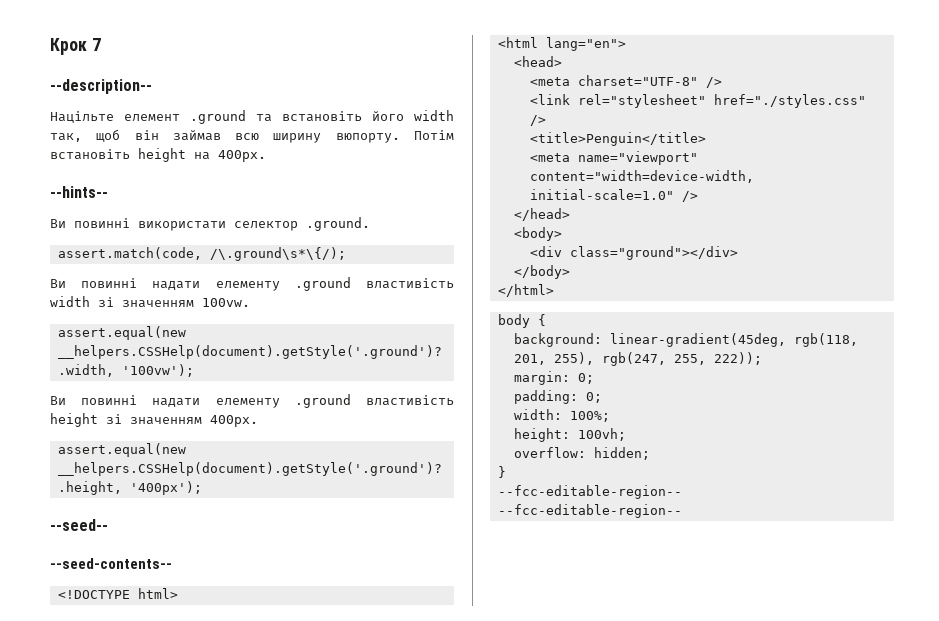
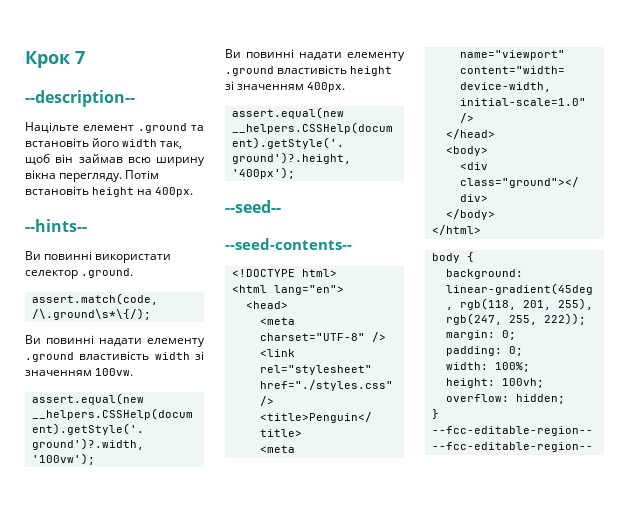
[335,133,400,143] вюпорту. -> [25,170,123,182] вікна перегляду.

